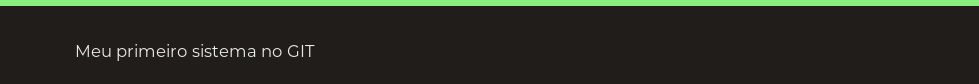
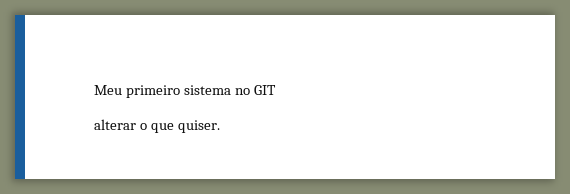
(315, 51) none -> [94,119,220,133] // alterar o que quiser.

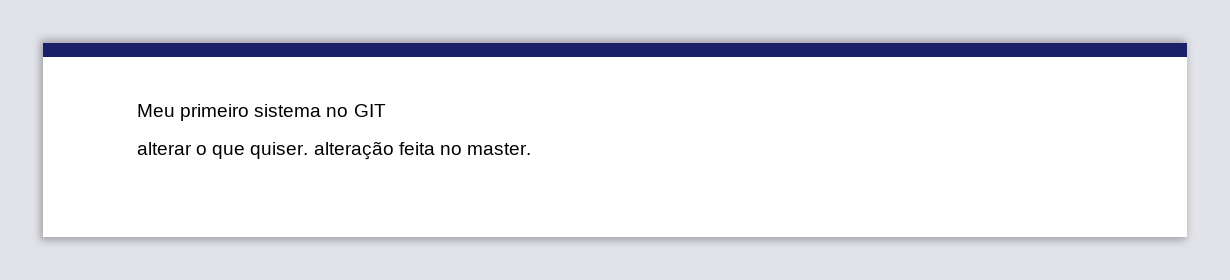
(220, 126) none -> [313,141,531,160] alteração feita no master.

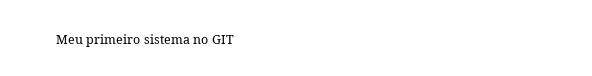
[137,141,531,160] // alterar o que quiser. alteração feita no master. -> (234, 39) none

